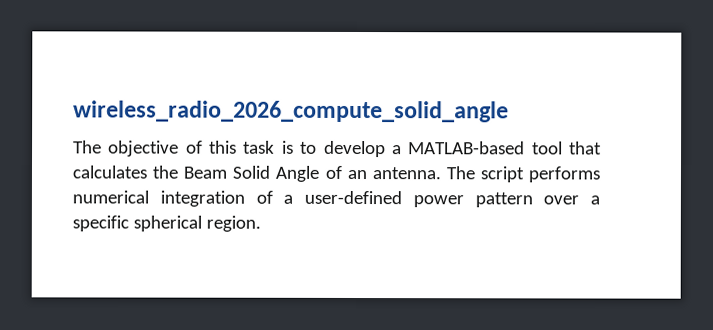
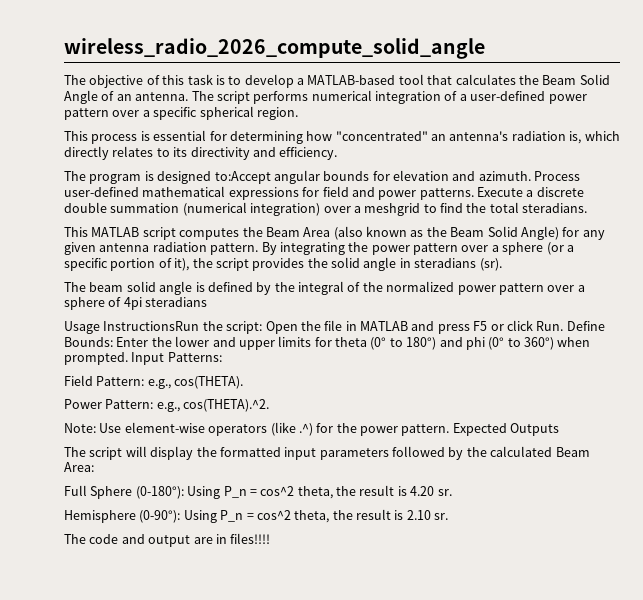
(261, 223) none -> [64,130,620,144] [64,146,338,160] [64,170,581,184] [64,186,584,200] [64,202,588,216] [64,226,605,240] [64,242,574,255] [64,257,502,271] [64,281,585,295] [64,297,208,310] [64,320,605,334] [64,336,591,350] [64,352,222,365] [64,375,244,389] [64,399,270,412] [64,422,560,436] [64,446,590,460] [64,462,94,472] [64,485,452,499] [64,509,449,523] [64,533,271,547] // This process is essential for determining how "concentrated" an antenna's radiation is, which directly relates to its directivity and efficiency. // The program is designed to:Accept angular bounds for elevation and azimuth. Process user-defined mathematical expressions for field and power patterns. Execute a discrete double summation (numerical integration) over a meshgrid to find the total steradians. // This MATLAB script computes the Beam Area (also known as the Beam Solid Angle) for any given antenna radiation pattern. By integrating the power pattern over a sphere (or a specific portion of it), the script provides the solid angle in steradians (sr). // The beam solid angle is defined by the integral of the normalized power pattern over a sphere of 4pi steradians // Usage InstructionsRun the script: Open the file in MATLAB and press F5 or click Run. Define Bounds: Enter the lower and upper limits for theta (0° to 180°) and phi (0° to 360°) when prompted. Input Patterns: // Field Pattern: e.g., cos(THETA). // Power Pattern: e.g., cos(THETA).^2. // Note: Use element-wise operators (like .^) for the power pattern. Expected Outputs // The script will display the formatted input parameters followed by the calculated Beam Area: // Full Sphere (0-180°): Using P_n = cos^2 theta, the result is 4.20 sr. // Hemisphere (0-90°): Using P_n = cos^2 theta, the result is 2.10 sr. // The code and output are in files!!!!

